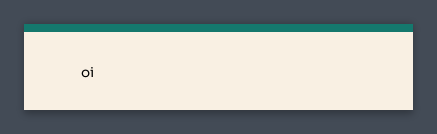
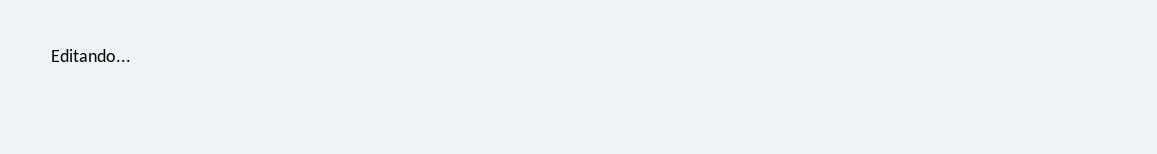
[81,67,94,78] oi -> [51,49,131,62] Editando...

